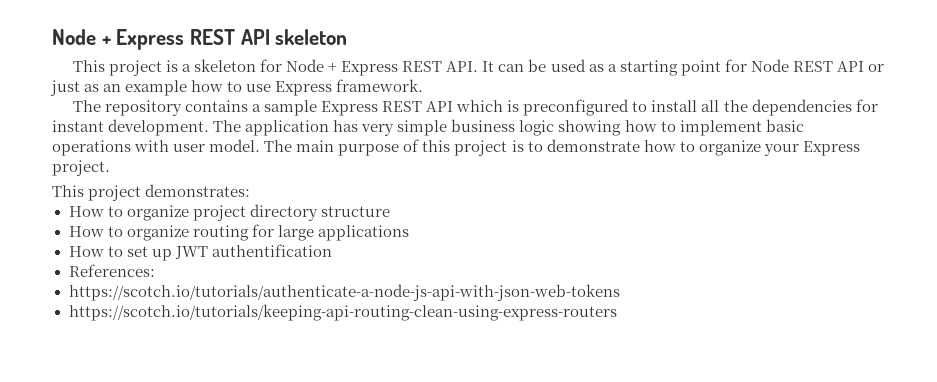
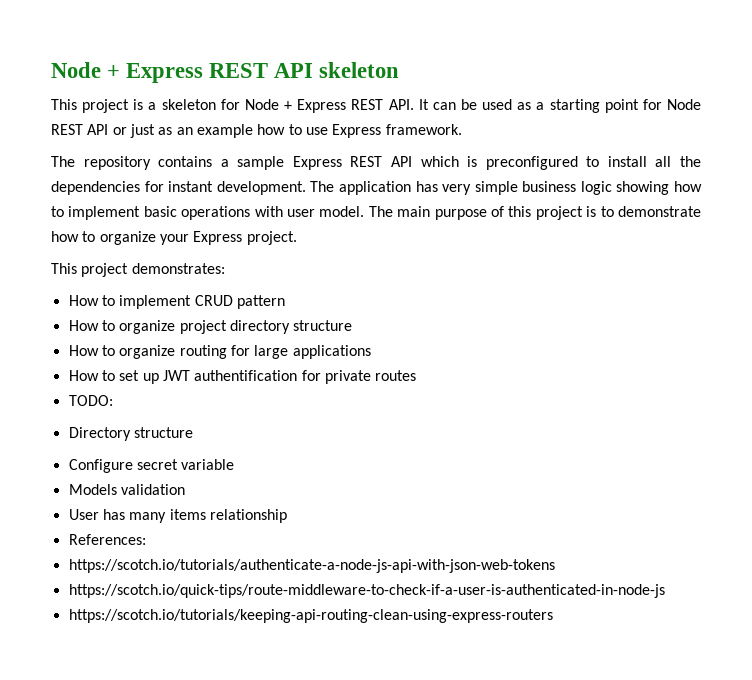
(251, 190) none -> [68,295,285,309] // How to implement CRUD pattern
(332, 250) none -> [301,370,417,384] [68,395,113,406] [68,427,193,441] [68,459,235,473] [68,484,185,495] [68,509,287,523] for private routes // TODO: // Directory structure // Configure secret variable // Models validation // User has many items relationship
(620, 292) none -> [68,584,665,598] // https://scotch.io/quick-tips/route-middleware-to-check-if-a-user-is-authenticated-in-node-js

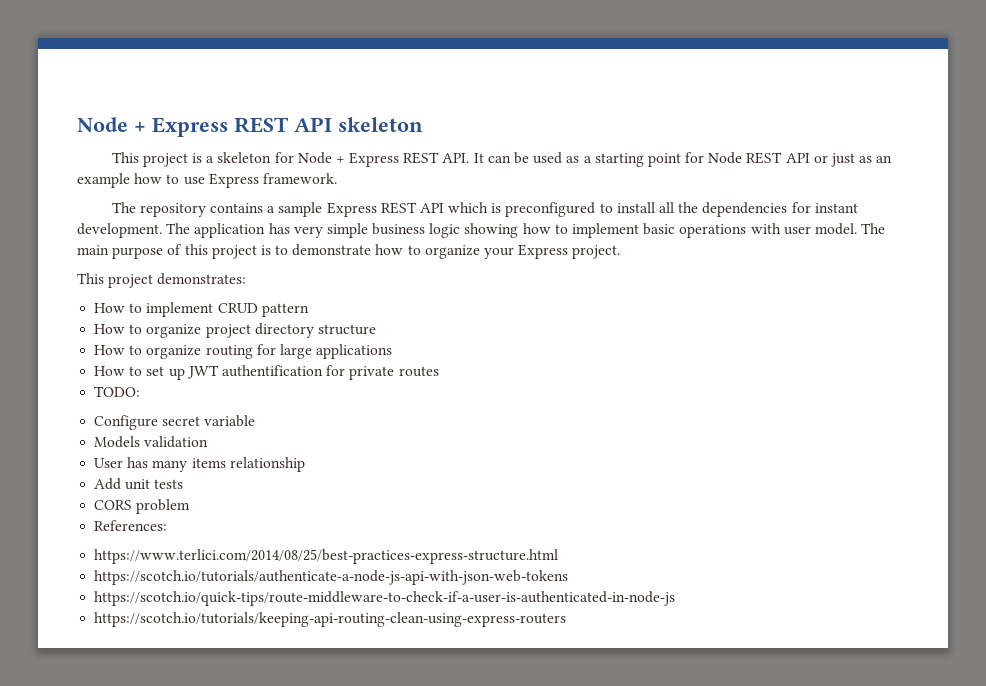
[68,427,193,441] // Directory structure -> (141, 391) none
(287, 516) none -> [94,478,184,490] [94,499,191,514] // Add unit tests // CORS problem
(146, 539) none -> [94,549,559,564] // https://www.terlici.com/2014/08/25/best-practices-express-structure.html

